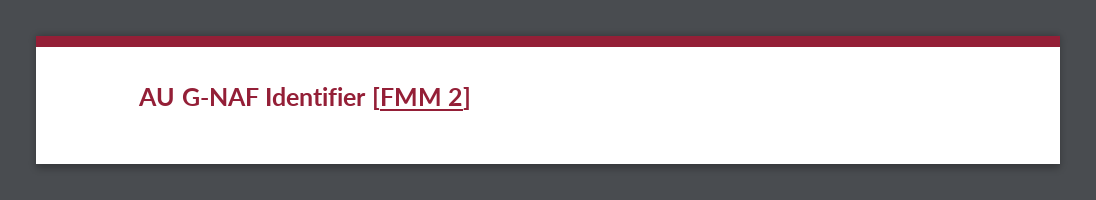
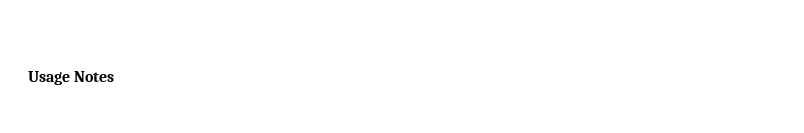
[138,87,472,110] AU G-NAF Identifier [FMM 2] -> [28,71,115,85] Usage Notes

